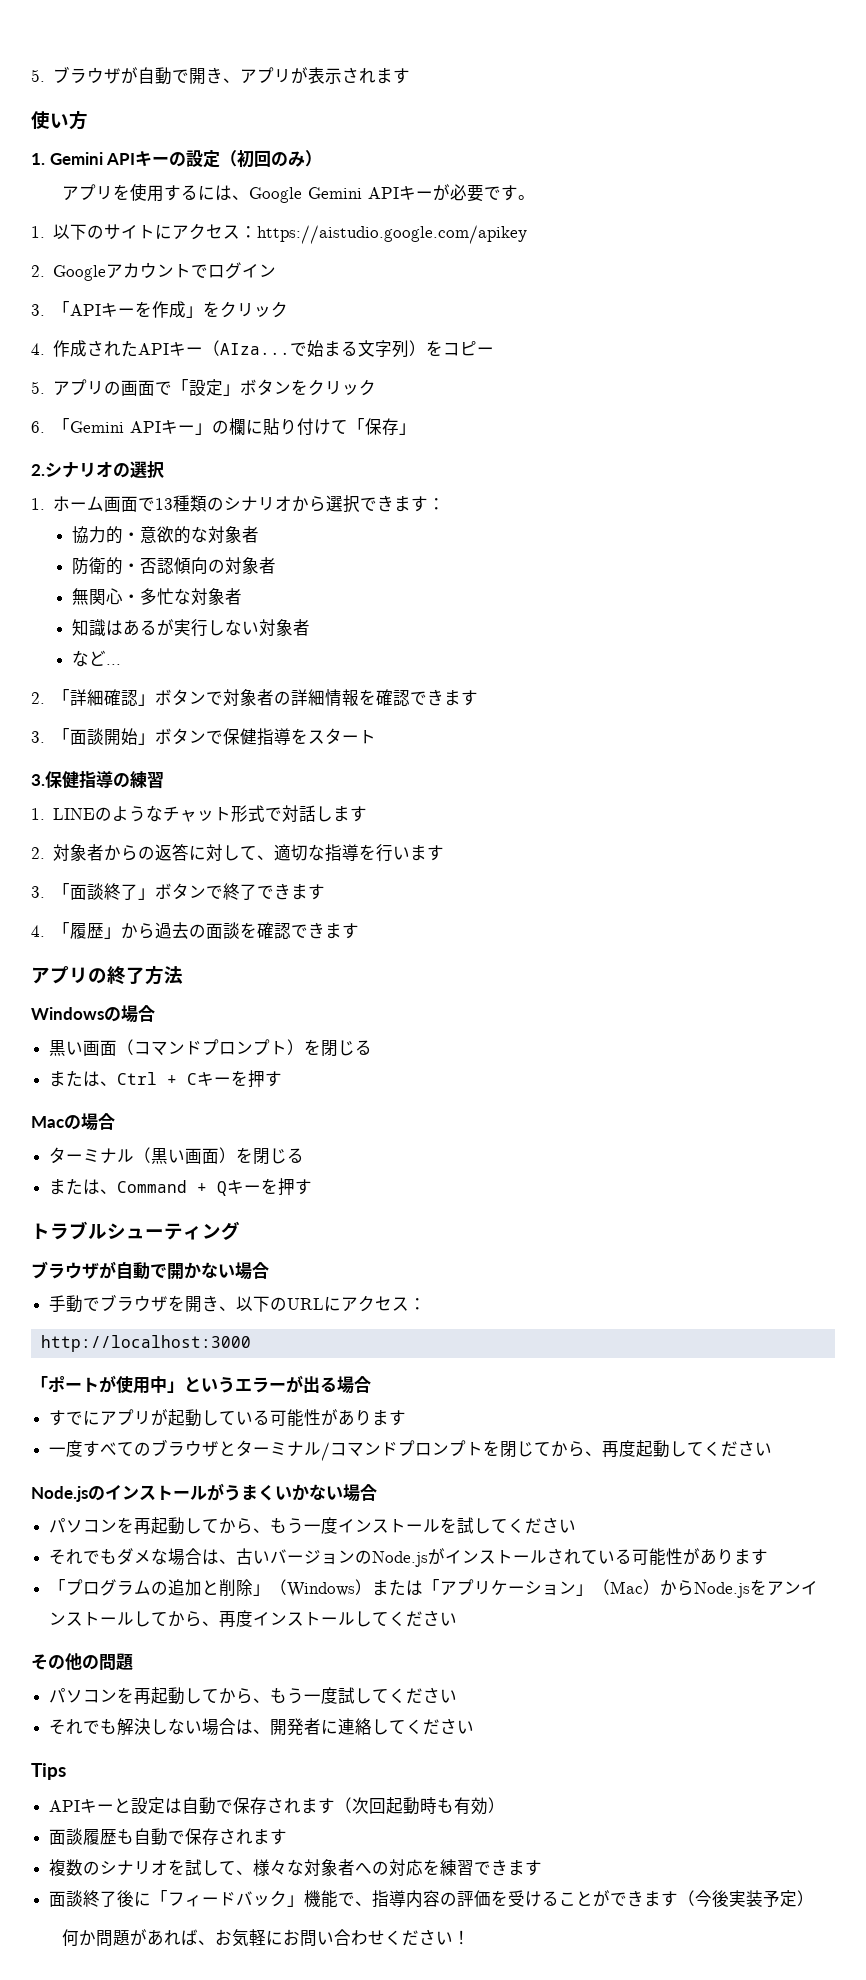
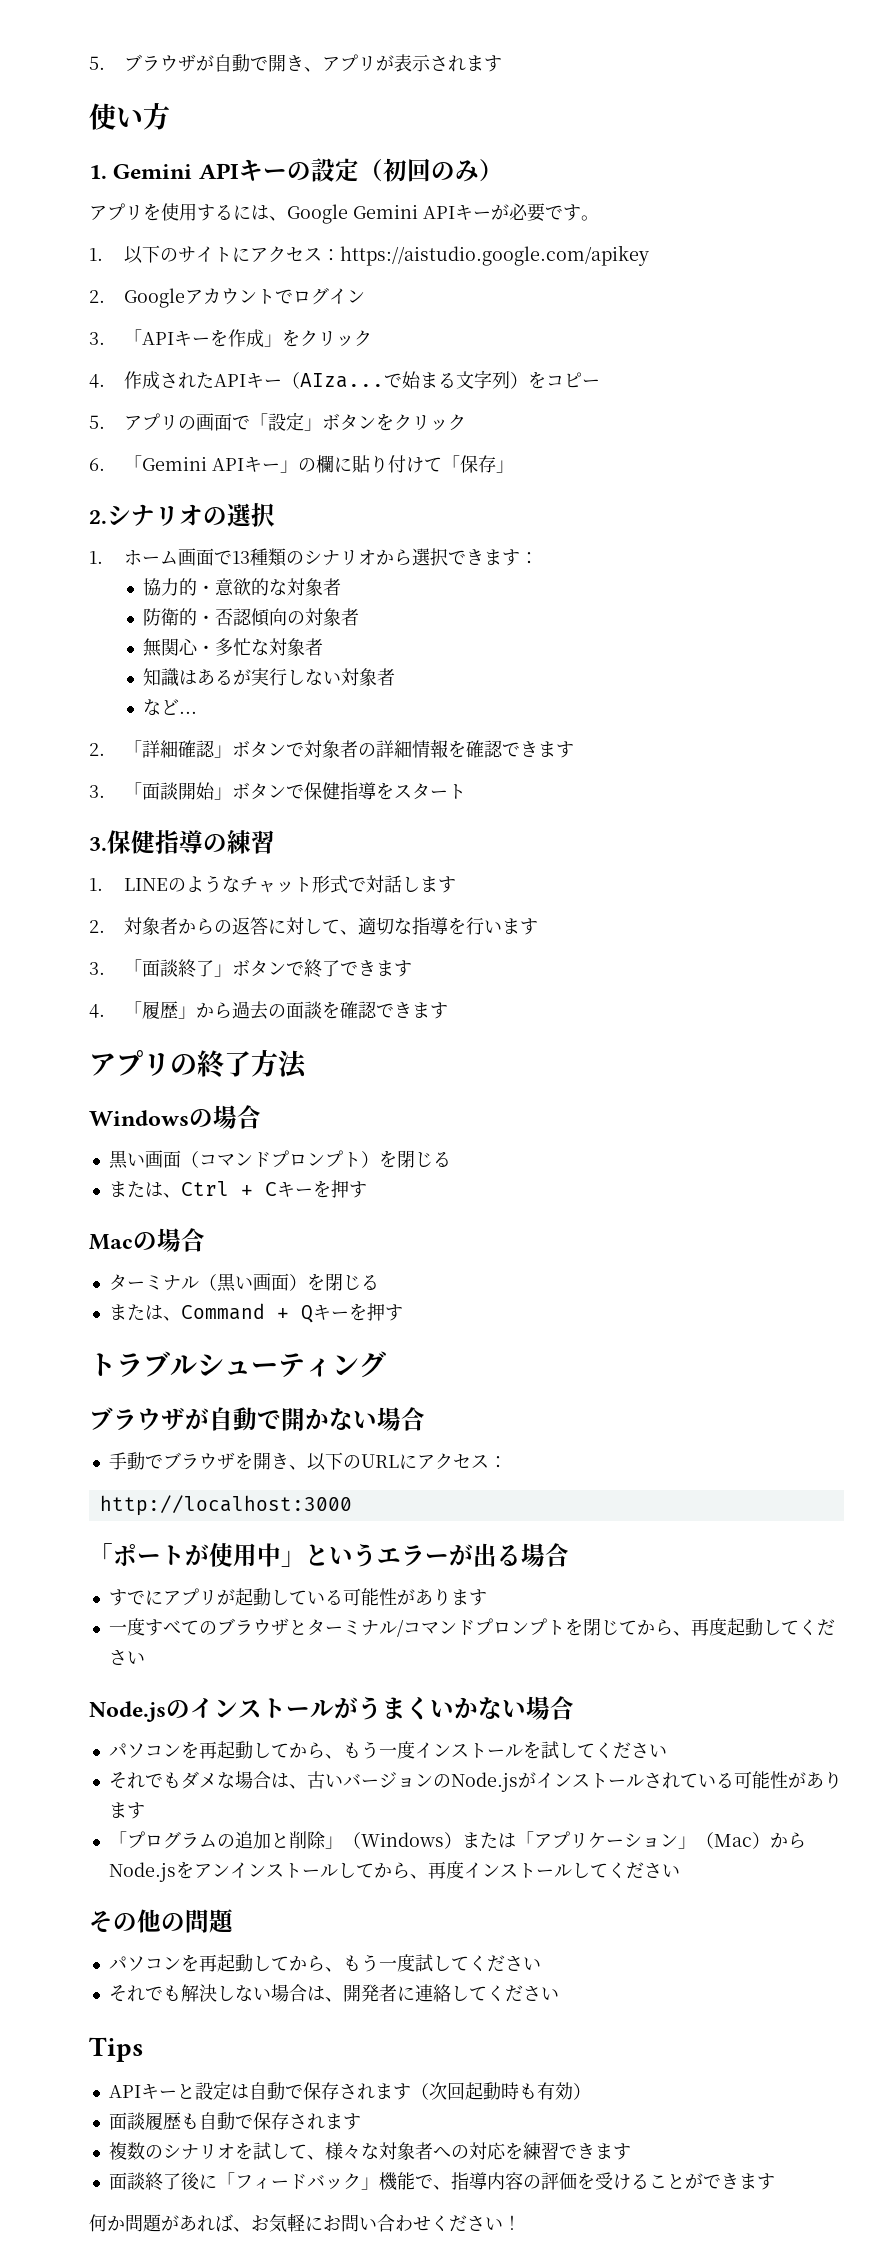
[678,1890,815,1907] （今後実装予定） -> (775, 2181) none

